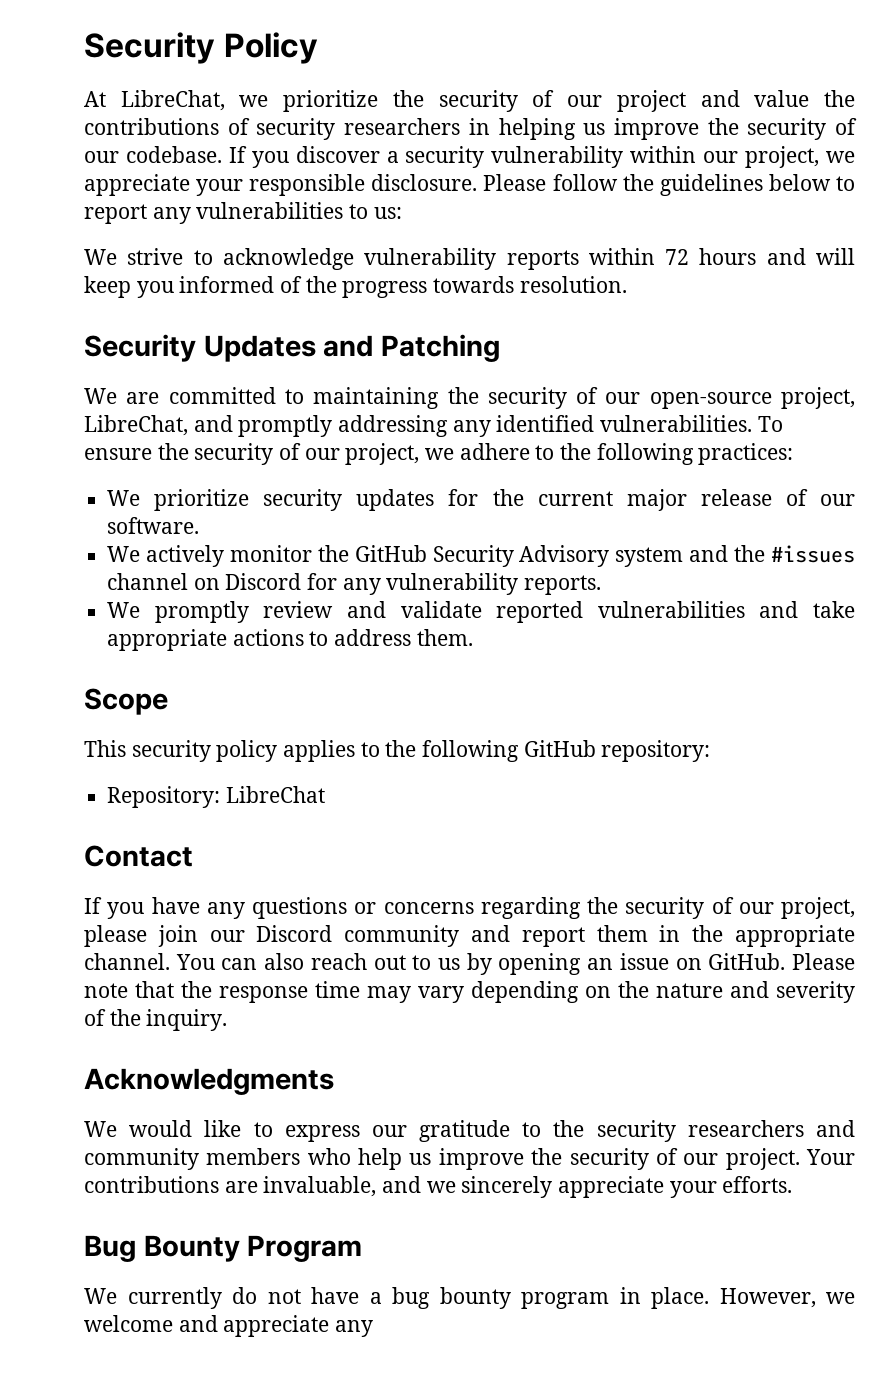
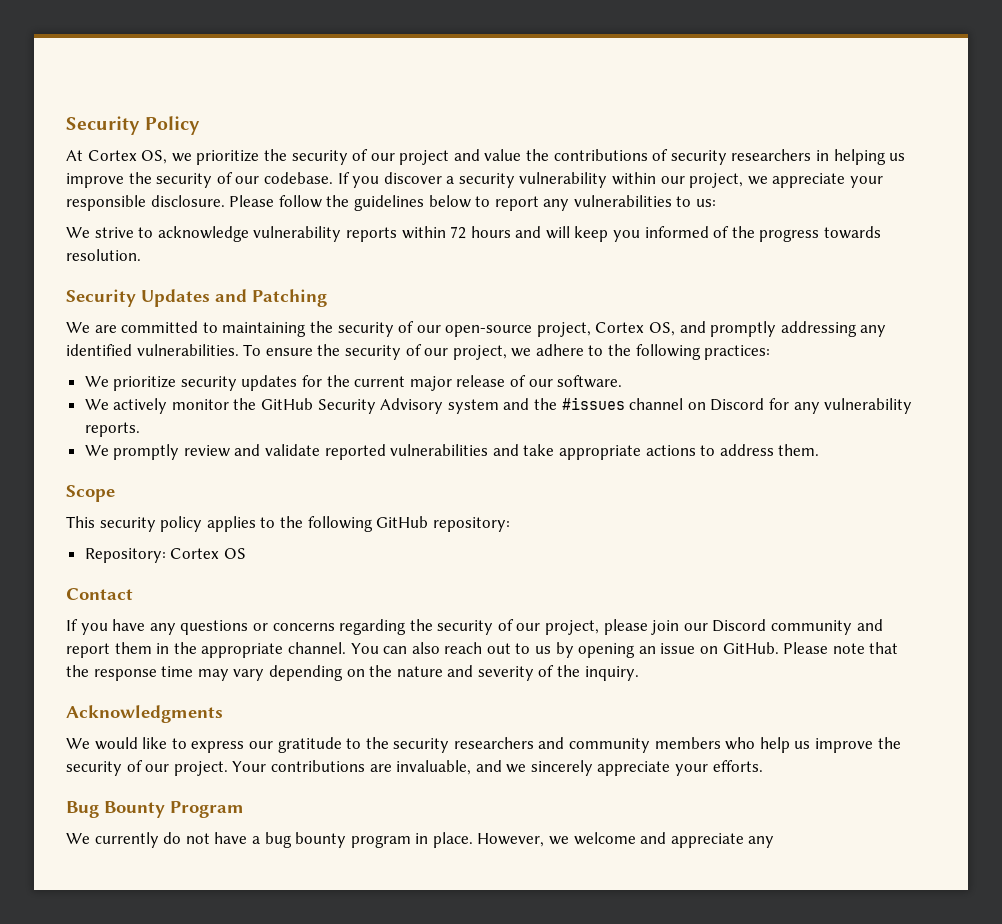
[120,90,225,111] LibreChat, -> [87,150,168,164] Cortex OS,
[84,415,188,436] LibreChat, -> [595,322,676,336] Cortex OS,
[225,786,325,803] LibreChat -> [170,548,246,559] Cortex OS

